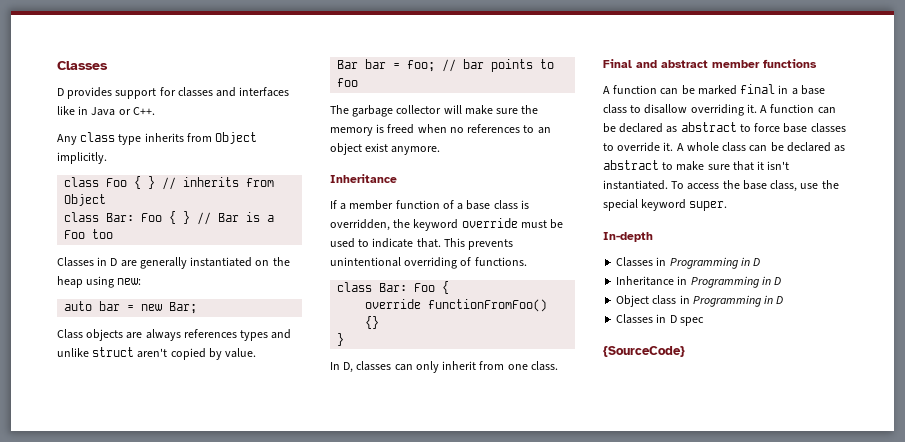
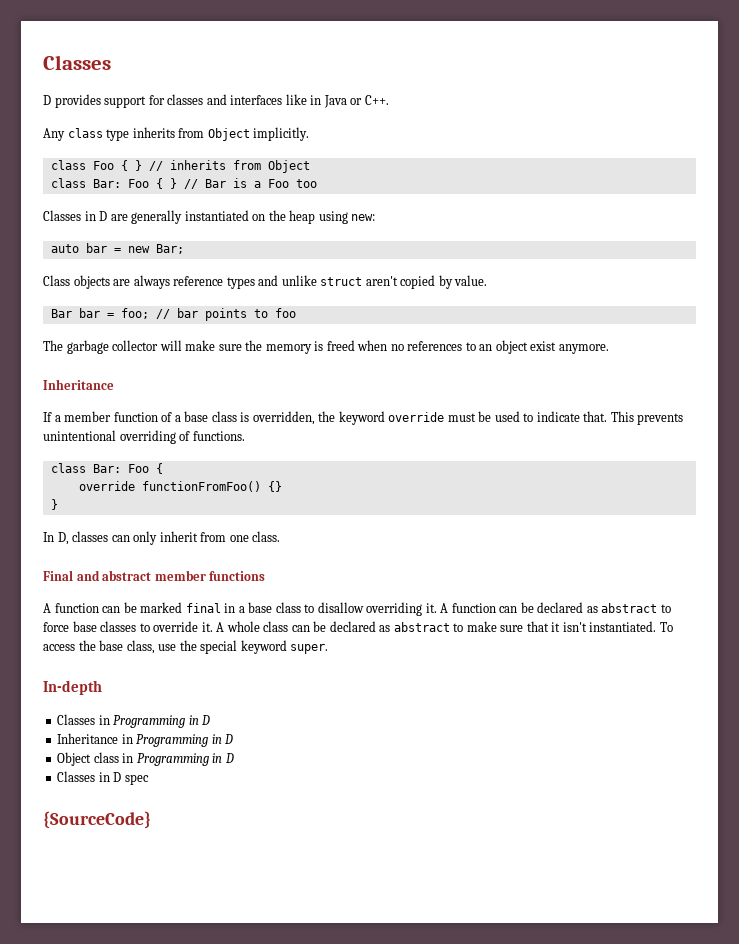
[183,329,237,338] references -> [173,276,224,286] reference

